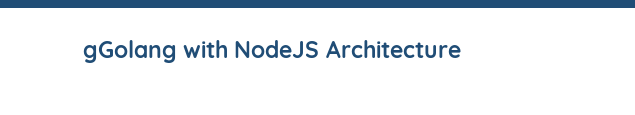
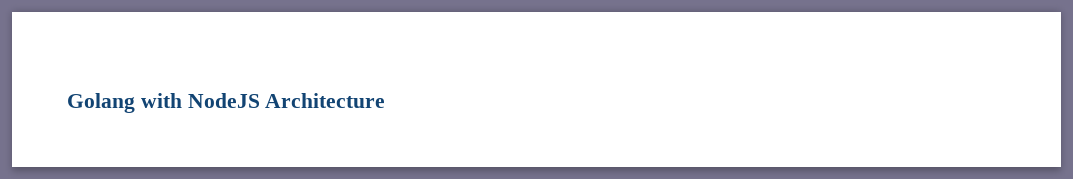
[83,40,177,63] gGolang -> [67,93,135,113] Golang

